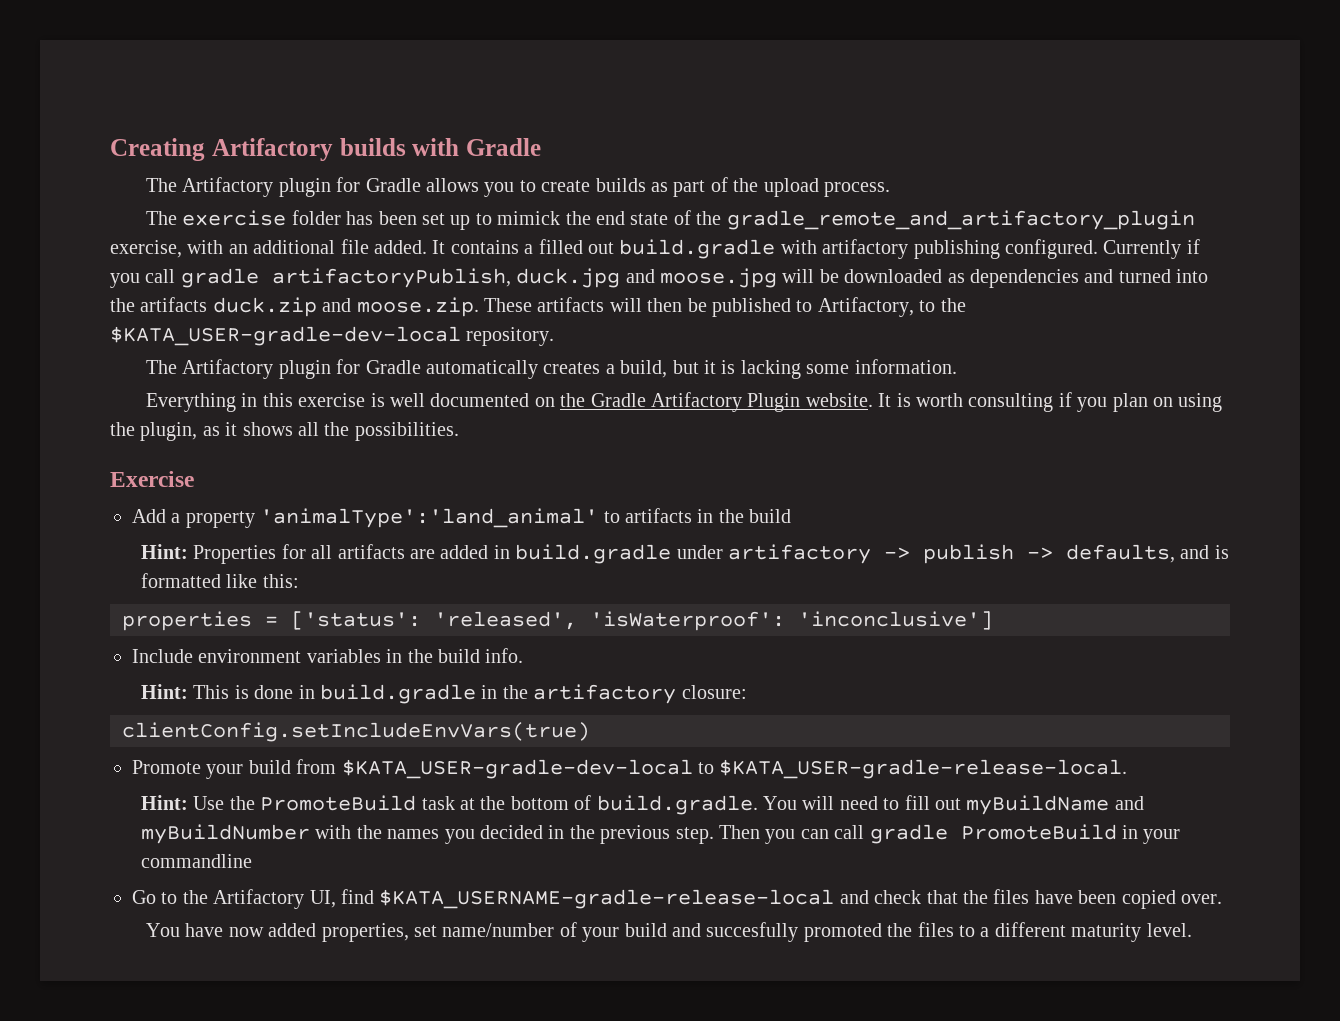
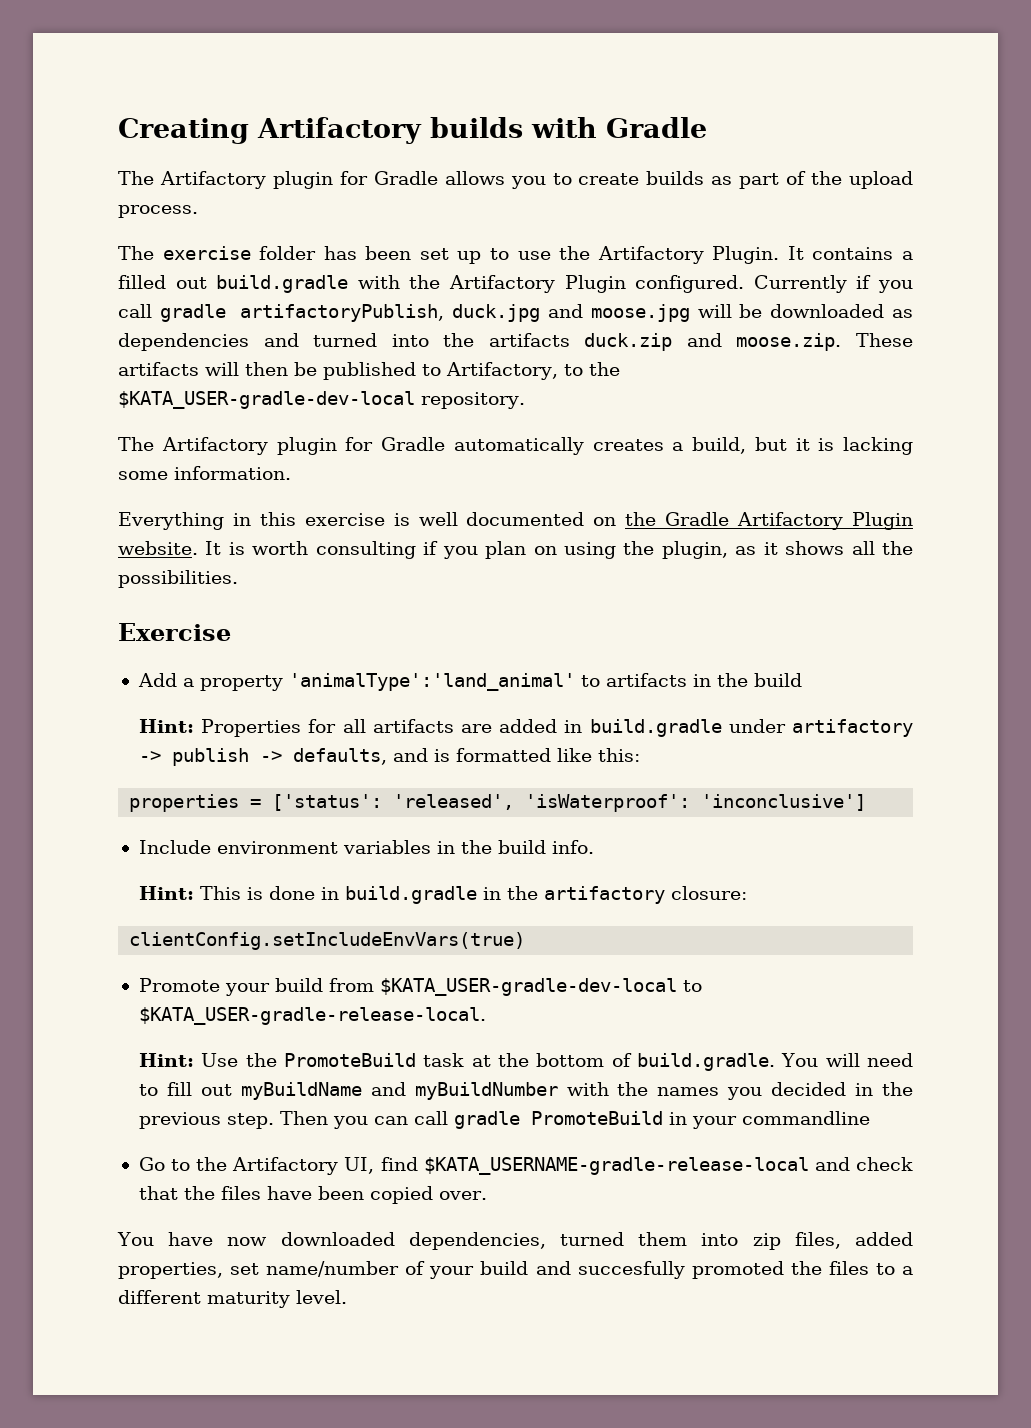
[497,210,1195,230] [110,239,427,258] mimick the end state of the gradle_remote_and_artifactory_plugin exercise, with an additional file added. -> [517,246,780,264] use the Artifactory Plugin.
[822,239,1000,259] artifactory publishing -> [409,275,626,293] the Artifactory Plugin
(264, 932) none -> [280,1232,841,1250] downloaded dependencies, turned them into zip files,

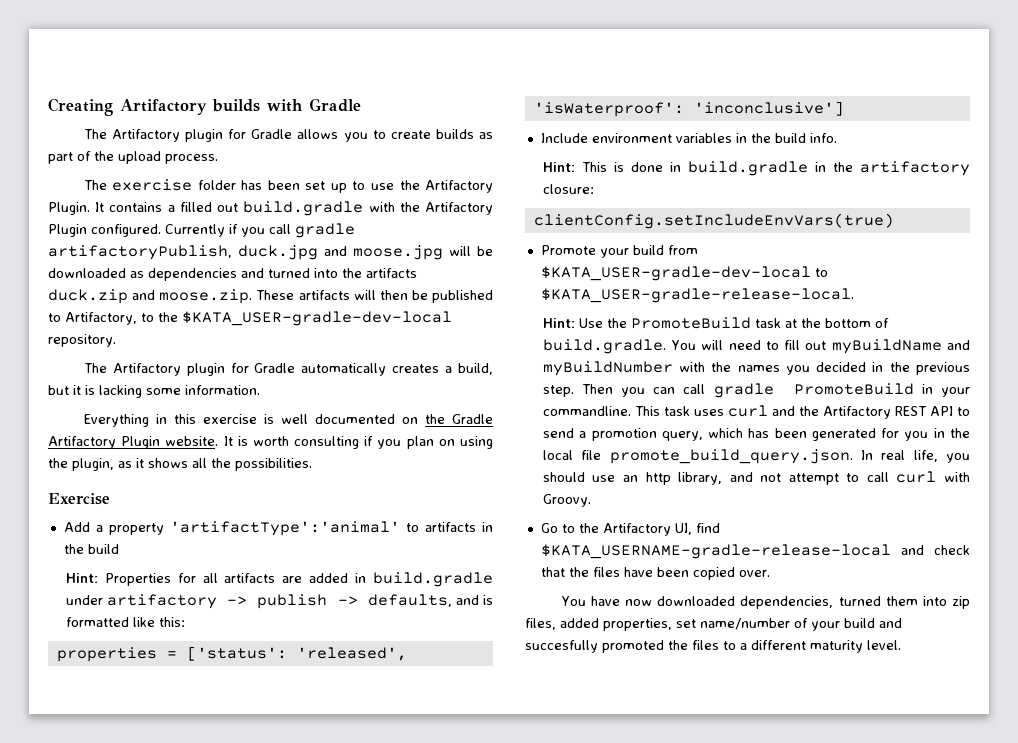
[288,673,575,691] 'animalType':'land_animal' -> [169,521,400,536] 'artifactType':'animal'
[742,1111,871,1125] commandline -> [542,405,970,419] [542,428,970,441] [542,449,970,464] [542,471,970,485] [542,494,591,507] commandline. This task uses curl and the Artifactory REST API to send a promotion query, which has been generated for you in the local file promote_build_query.json. In real life, you should use an http library, and not attempt to call curl with Groovy.

